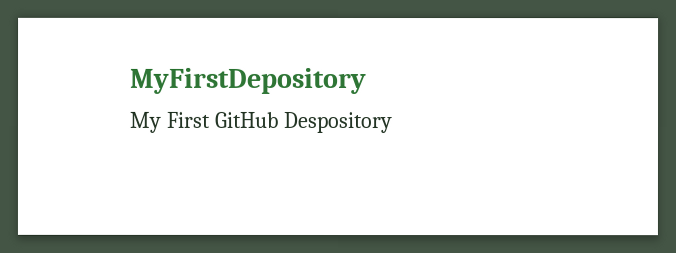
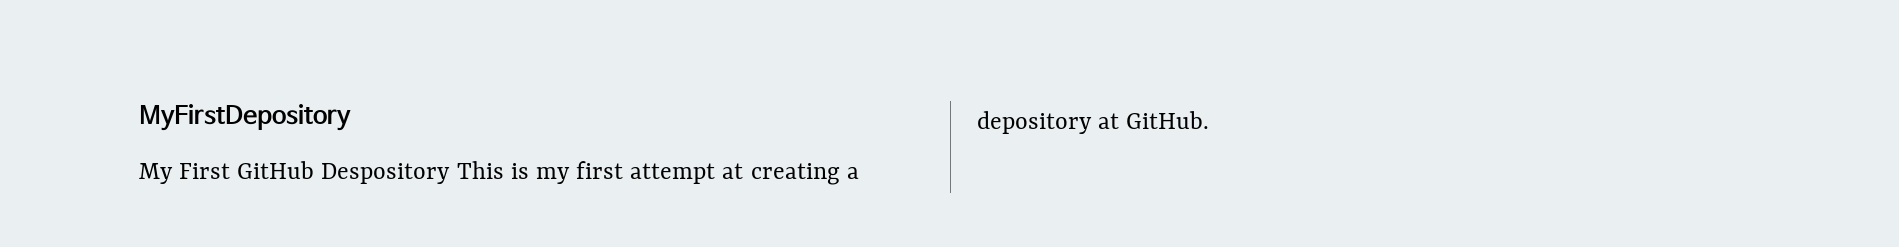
(393, 122) none -> [456,161,859,185] [977,111,1210,134] This is my first attempt at creating a depository at GitHub.

